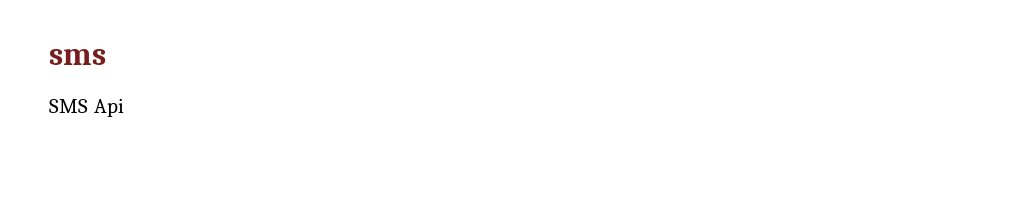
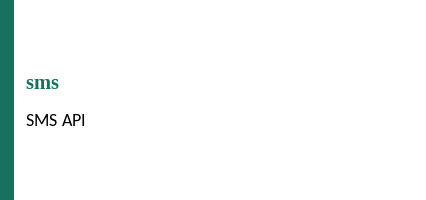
[93,98,124,117] Api -> [61,114,86,126] API

